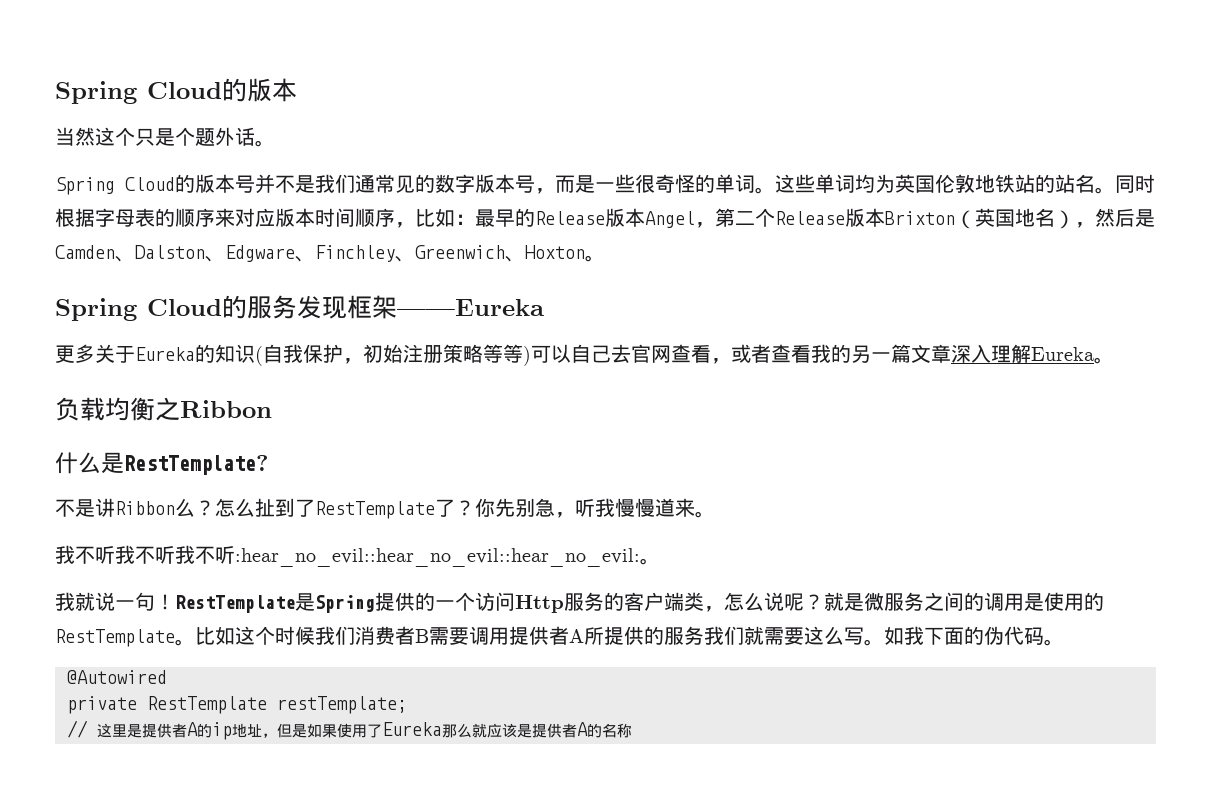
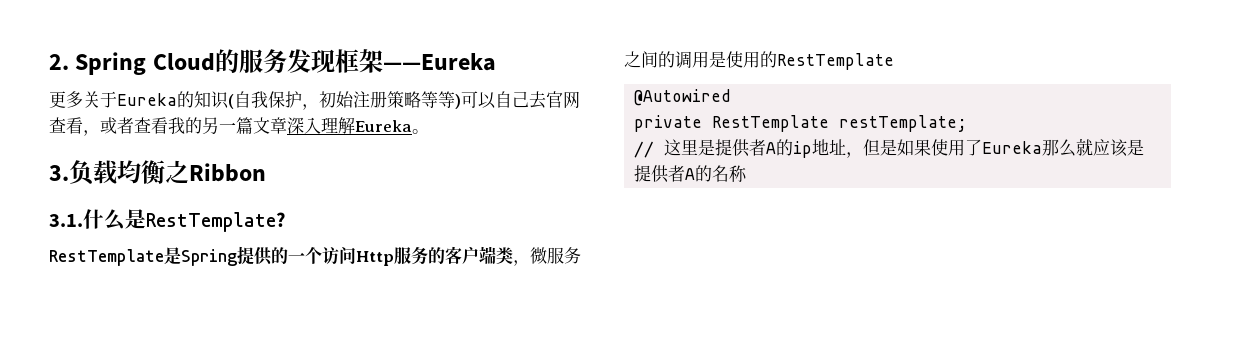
[55,78,297,104] [55,127,275,147] [55,174,1155,195] [55,208,1155,229] [55,245,605,262] Spring Cloud的版本 // 当然这个只是个题外话。 // Spring Cloud的版本号并不是我们通常见的数字版本号，而是一些很奇怪的单词。这些单词均为英国伦敦地铁站的站名。同时根据字母表的顺序来对应版本时间顺序，比如：最早的Release版本Angel，第二个Release版本Brixton（英国地名），然后是Camden、Dalston、Edgware、Finchley、Greenwich、Hoxton。 // -> [49,54,69,70] 2.
(1114, 360) none -> [49,165,69,181] 3.
(272, 409) none -> [49,214,83,227] 3.1.
[55,498,715,519] [55,545,660,567] [55,592,175,611] 不是讲Ribbon么？怎么扯到了RestTemplate了？你先别急，听我慢慢道来。 // 我不听我不听我不听:hear_no_evil::hear_no_evil::hear_no_evil:。 // 我就说一句！ -> (285, 222) none
[724,592,864,611] 怎么说呢？就是 -> (530, 263) none
[175,626,1064,646] 。比如这个时候我们消费者B需要调用提供者A所提供的服务我们就需要这么写。如我下面的伪代码。 -> (894, 61) none

